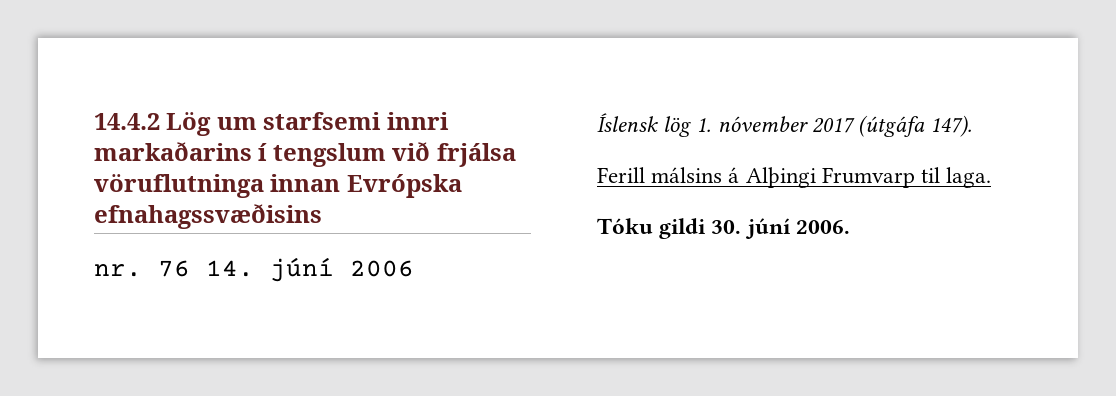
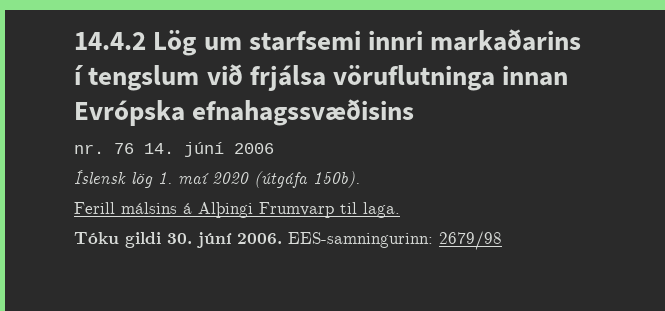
[717,115,973,137] nóvember 2017 (útgáfa 147). -> [178,171,360,188] maí 2020 (útgáfa 150b).
(850, 227) none -> [288,231,502,250] EES-samningurinn: 2679/98

